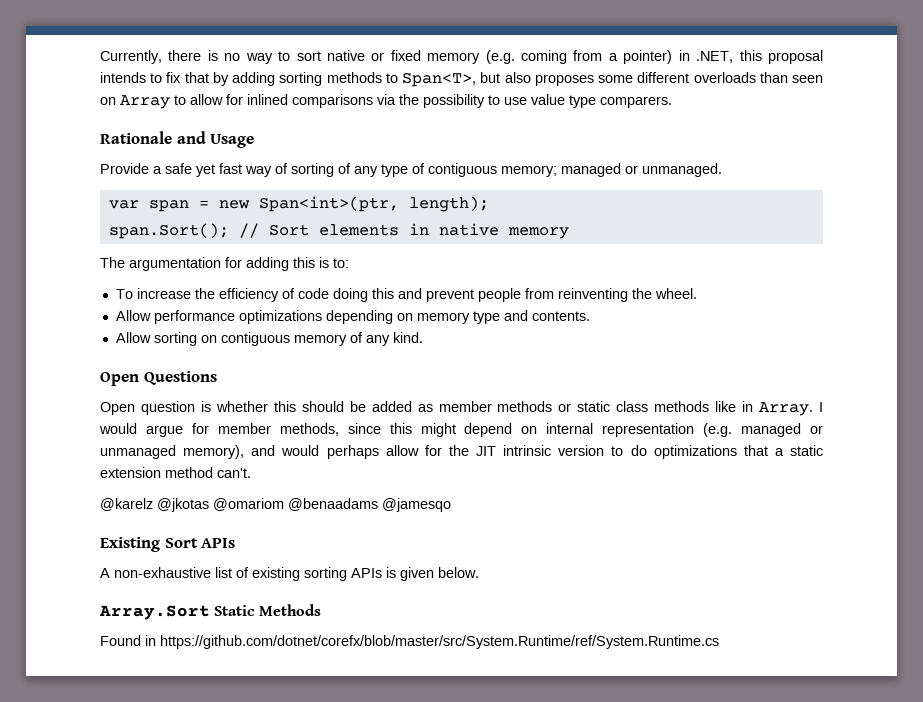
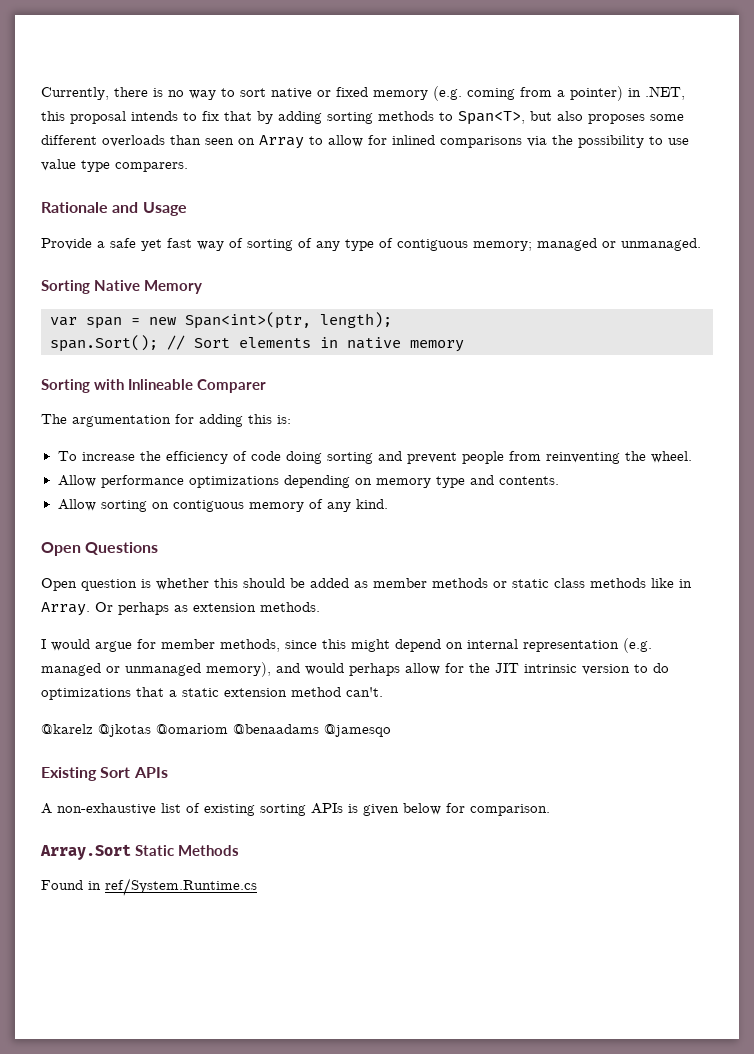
(722, 170) none -> [41,280,202,294] // Sorting Native Memory
(569, 233) none -> [41,379,266,393] // Sorting with Inlineable Comparer
[319,257,349,268] is to: -> [277,415,291,424] is:
[371,288,394,299] this -> [326,452,373,464] sorting
(814, 409) none -> [95,602,320,615] Or perhaps as extension methods. //
[438,567,479,578] below. -> [403,803,550,816] below for comparison.
[160,635,719,649] https://github.com/dotnet/corefx/blob/master/src/System.Runtime/ref/System.Runtime.cs -> [105,878,257,896] ref/System.Runtime.cs

